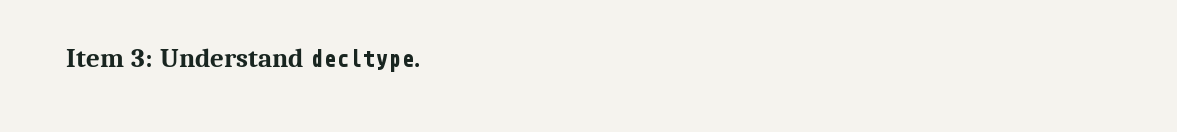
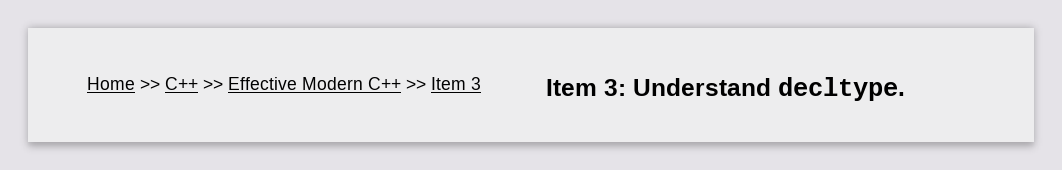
(66, 58) none -> [87,77,481,90] Home >> C++ >> Effective Modern C++ >> Item 3 //

